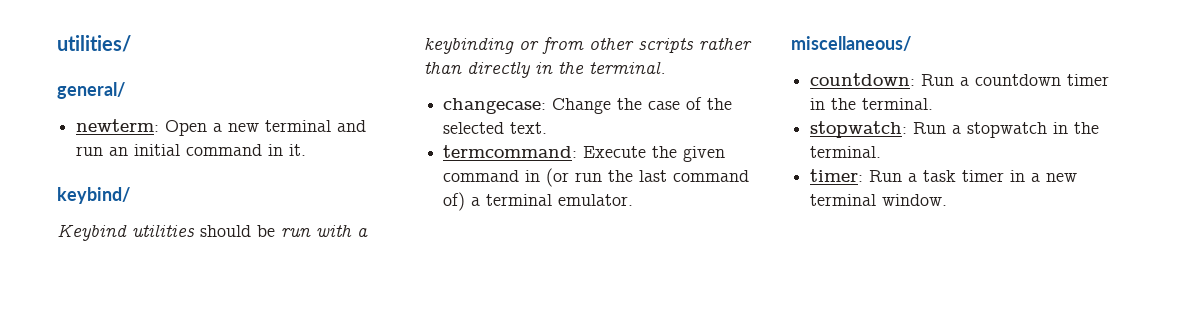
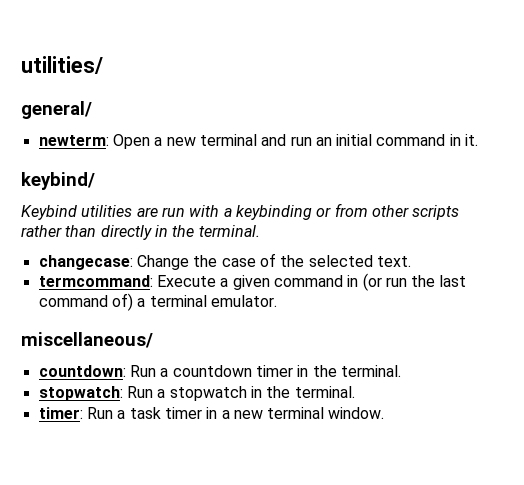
[200,225,275,237] should be -> [136,207,158,217] are
[652,146,678,158] the -> [220,278,229,287] a

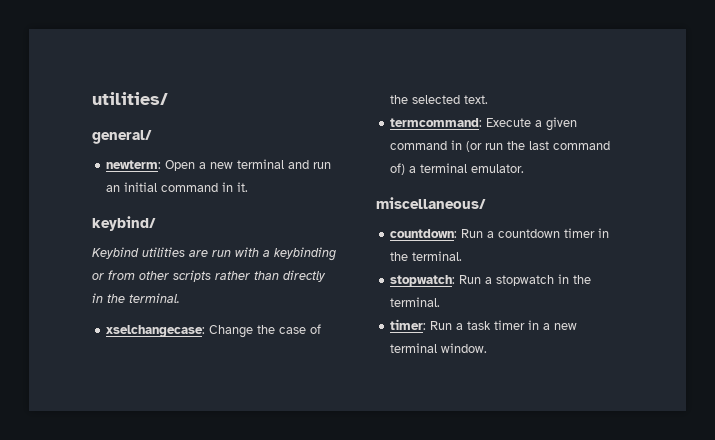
[38,255,133,270] changecase: -> [106,325,206,337] xselchangecase:

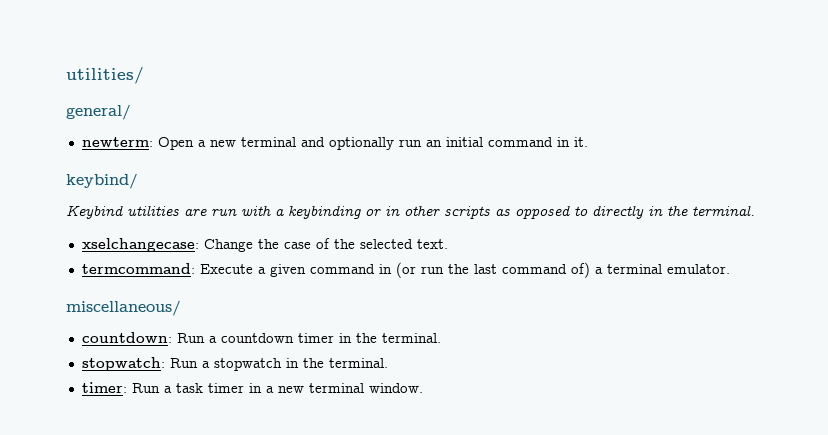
(310, 164) none -> [328,137,394,150] optionally
[108,270,135,280] from -> [385,206,400,216] in
[215,271,279,280] rather than -> [495,205,588,219] as opposed to

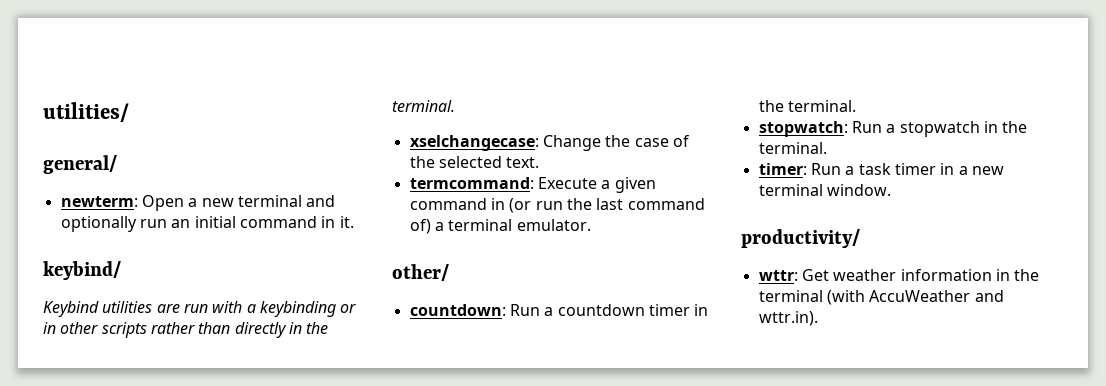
[495,205,588,219] as opposed to -> [150,322,231,334] rather than
[66,300,181,316] miscellaneous/ -> [392,264,449,281] other/
(423, 388) none -> [741,229,860,248] [758,269,1040,281] [758,290,1004,305] [758,311,818,326] // productivity/ // wttr: Get weather information in the terminal (with AccuWeather and wttr.in).

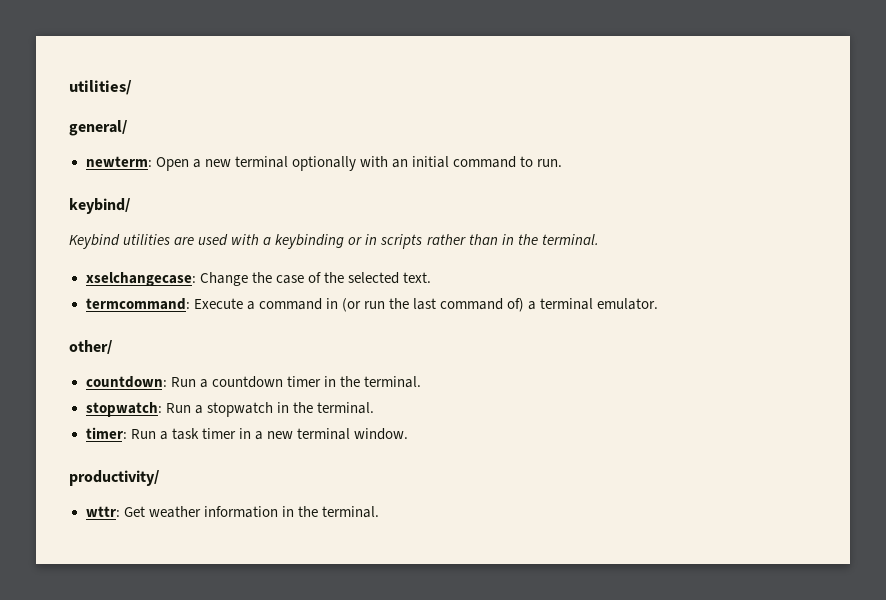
[306,195,336,207] [60,216,167,232] and optionally run -> [291,156,388,171] optionally with
[321,216,354,228] in it. -> [520,156,563,167] to run.
[183,303,208,313] run -> [198,234,229,246] used
[60,322,99,334] other -> (378, 239) none
[234,322,287,338] directly -> (498, 239) none
[614,177,656,193] given -> (255, 305) none
[758,290,1004,305] [758,311,818,326] terminal (with AccuWeather and wttr.in). -> [321,506,379,518] terminal.

